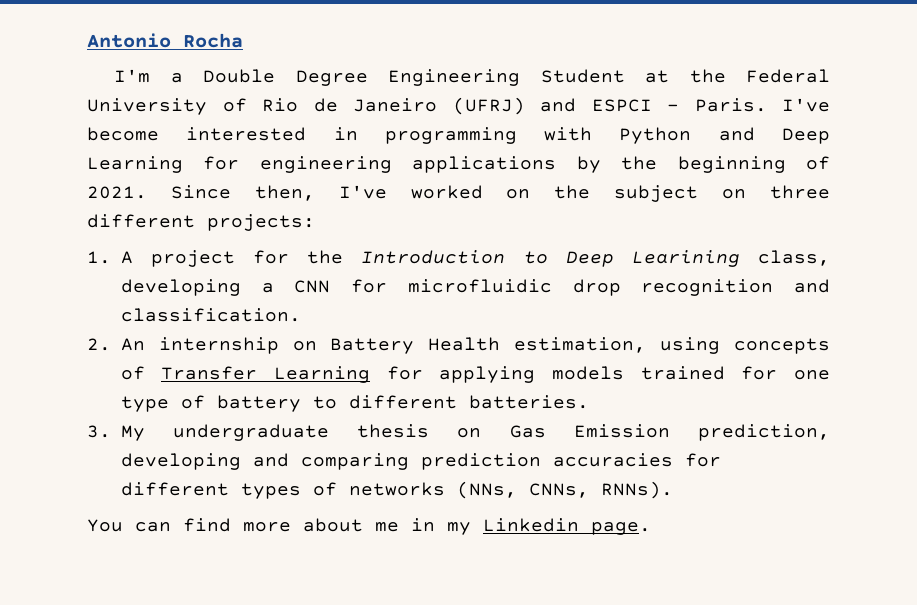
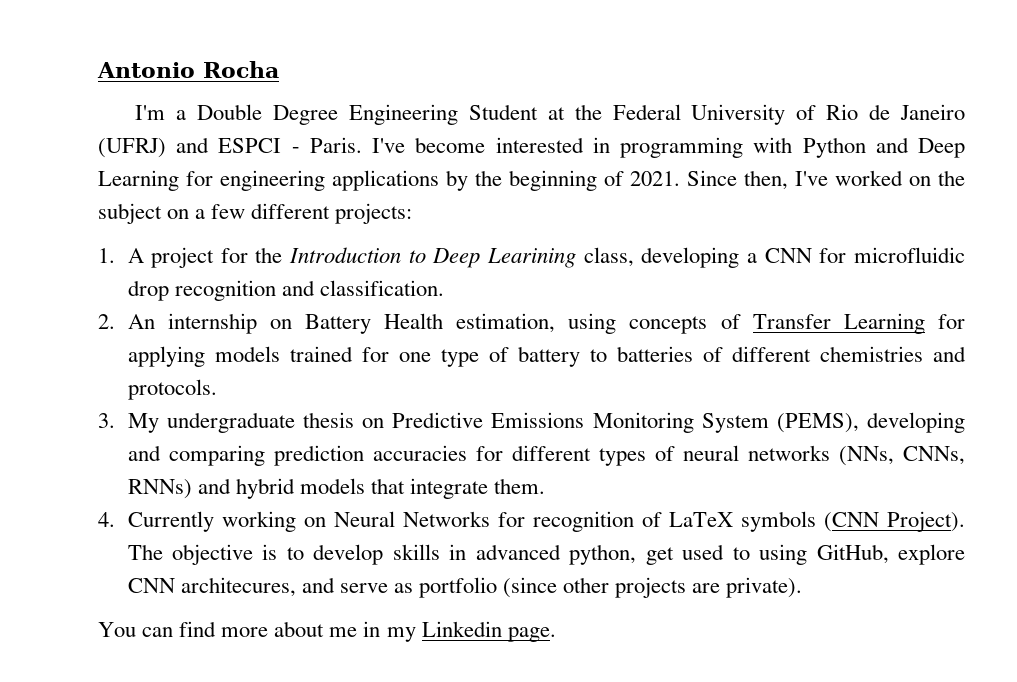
[770,185,831,199] three -> [195,204,246,219] a few
[348,395,589,409] different batteries. -> [616,346,966,362] [127,379,217,400] batteries of different chemistries and protocols.
[509,424,830,441] Gas Emission prediction, -> [392,412,859,433] Predictive Emissions Monitoring System (PEMS),
(337, 489) none -> [682,445,739,461] neural
[600,481,673,499] RNNs). -> [127,478,545,499] [98,511,965,532] [127,544,965,565] [127,577,803,598] RNNs) and hybrid models that integrate them. // 4. Currently working on Neural Networks for recognition of LaTeX symbols (CNN Project). The objective is to develop skills in advanced python, get used to using GitHub, explore CNN architecures, and serve as portfolio (since other projects are private).

